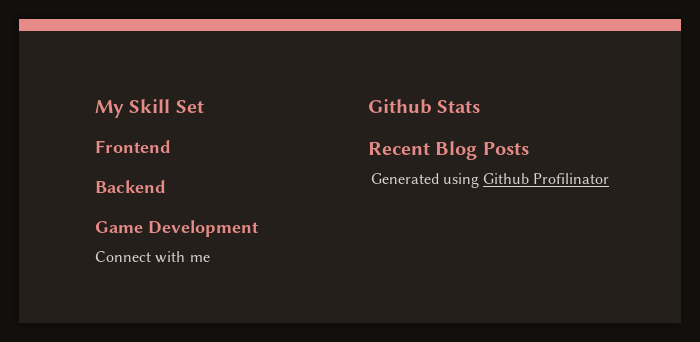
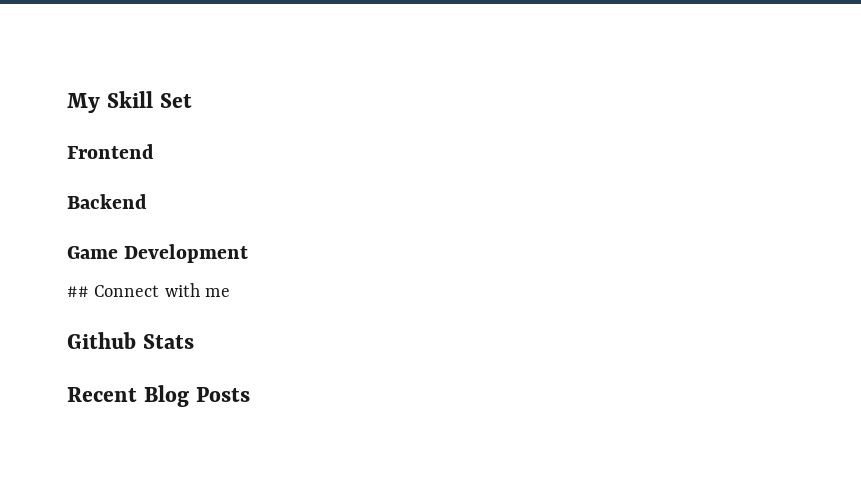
(259, 228) none -> [67,286,89,297] ##
[370,173,610,188] // Generated using Github Profilinator -> (250, 394) none

